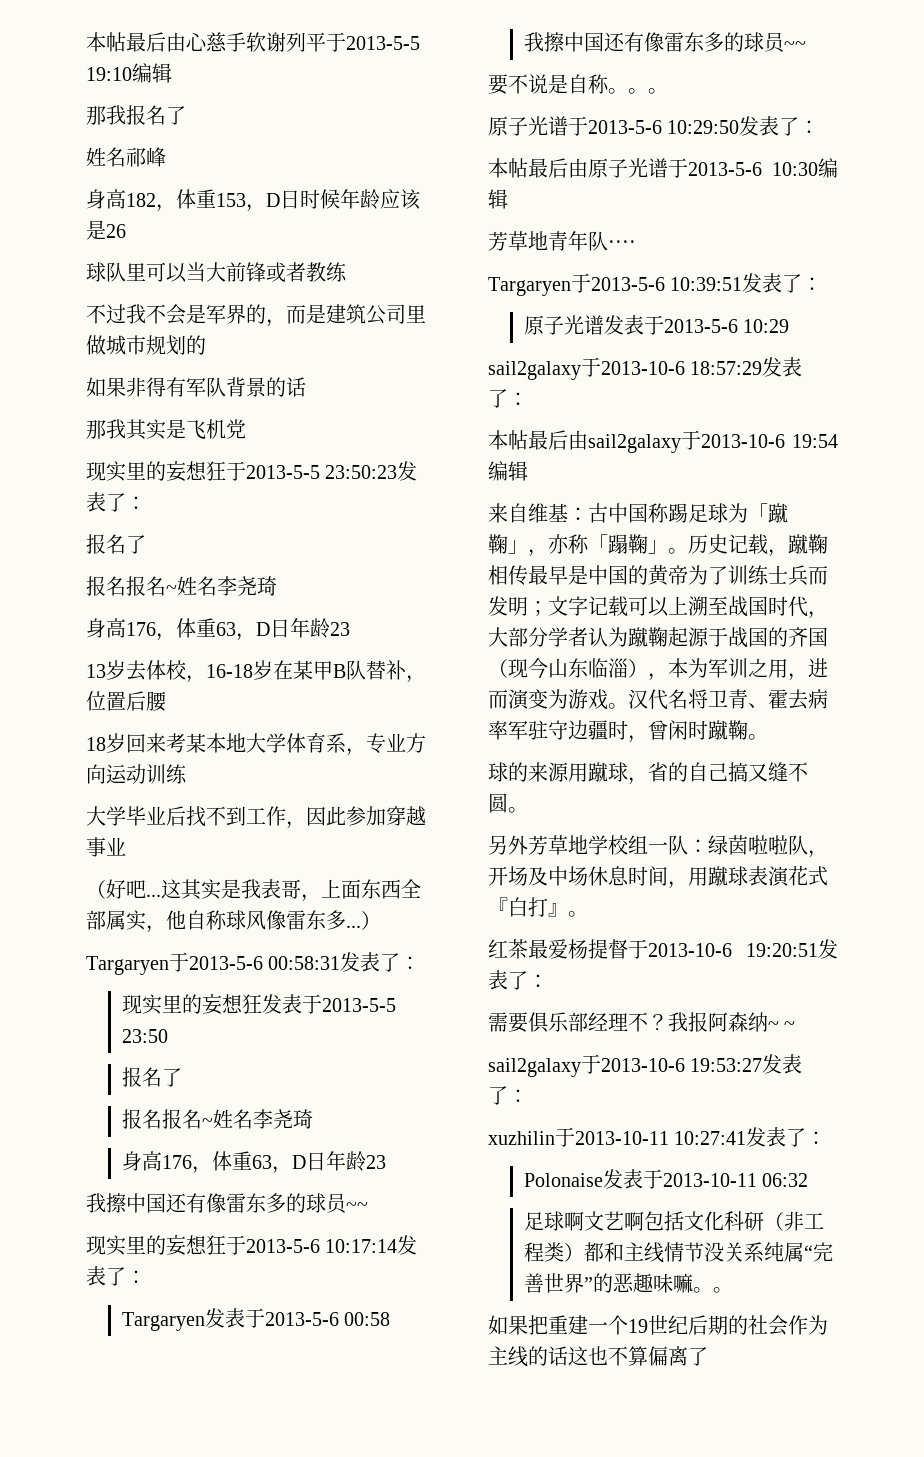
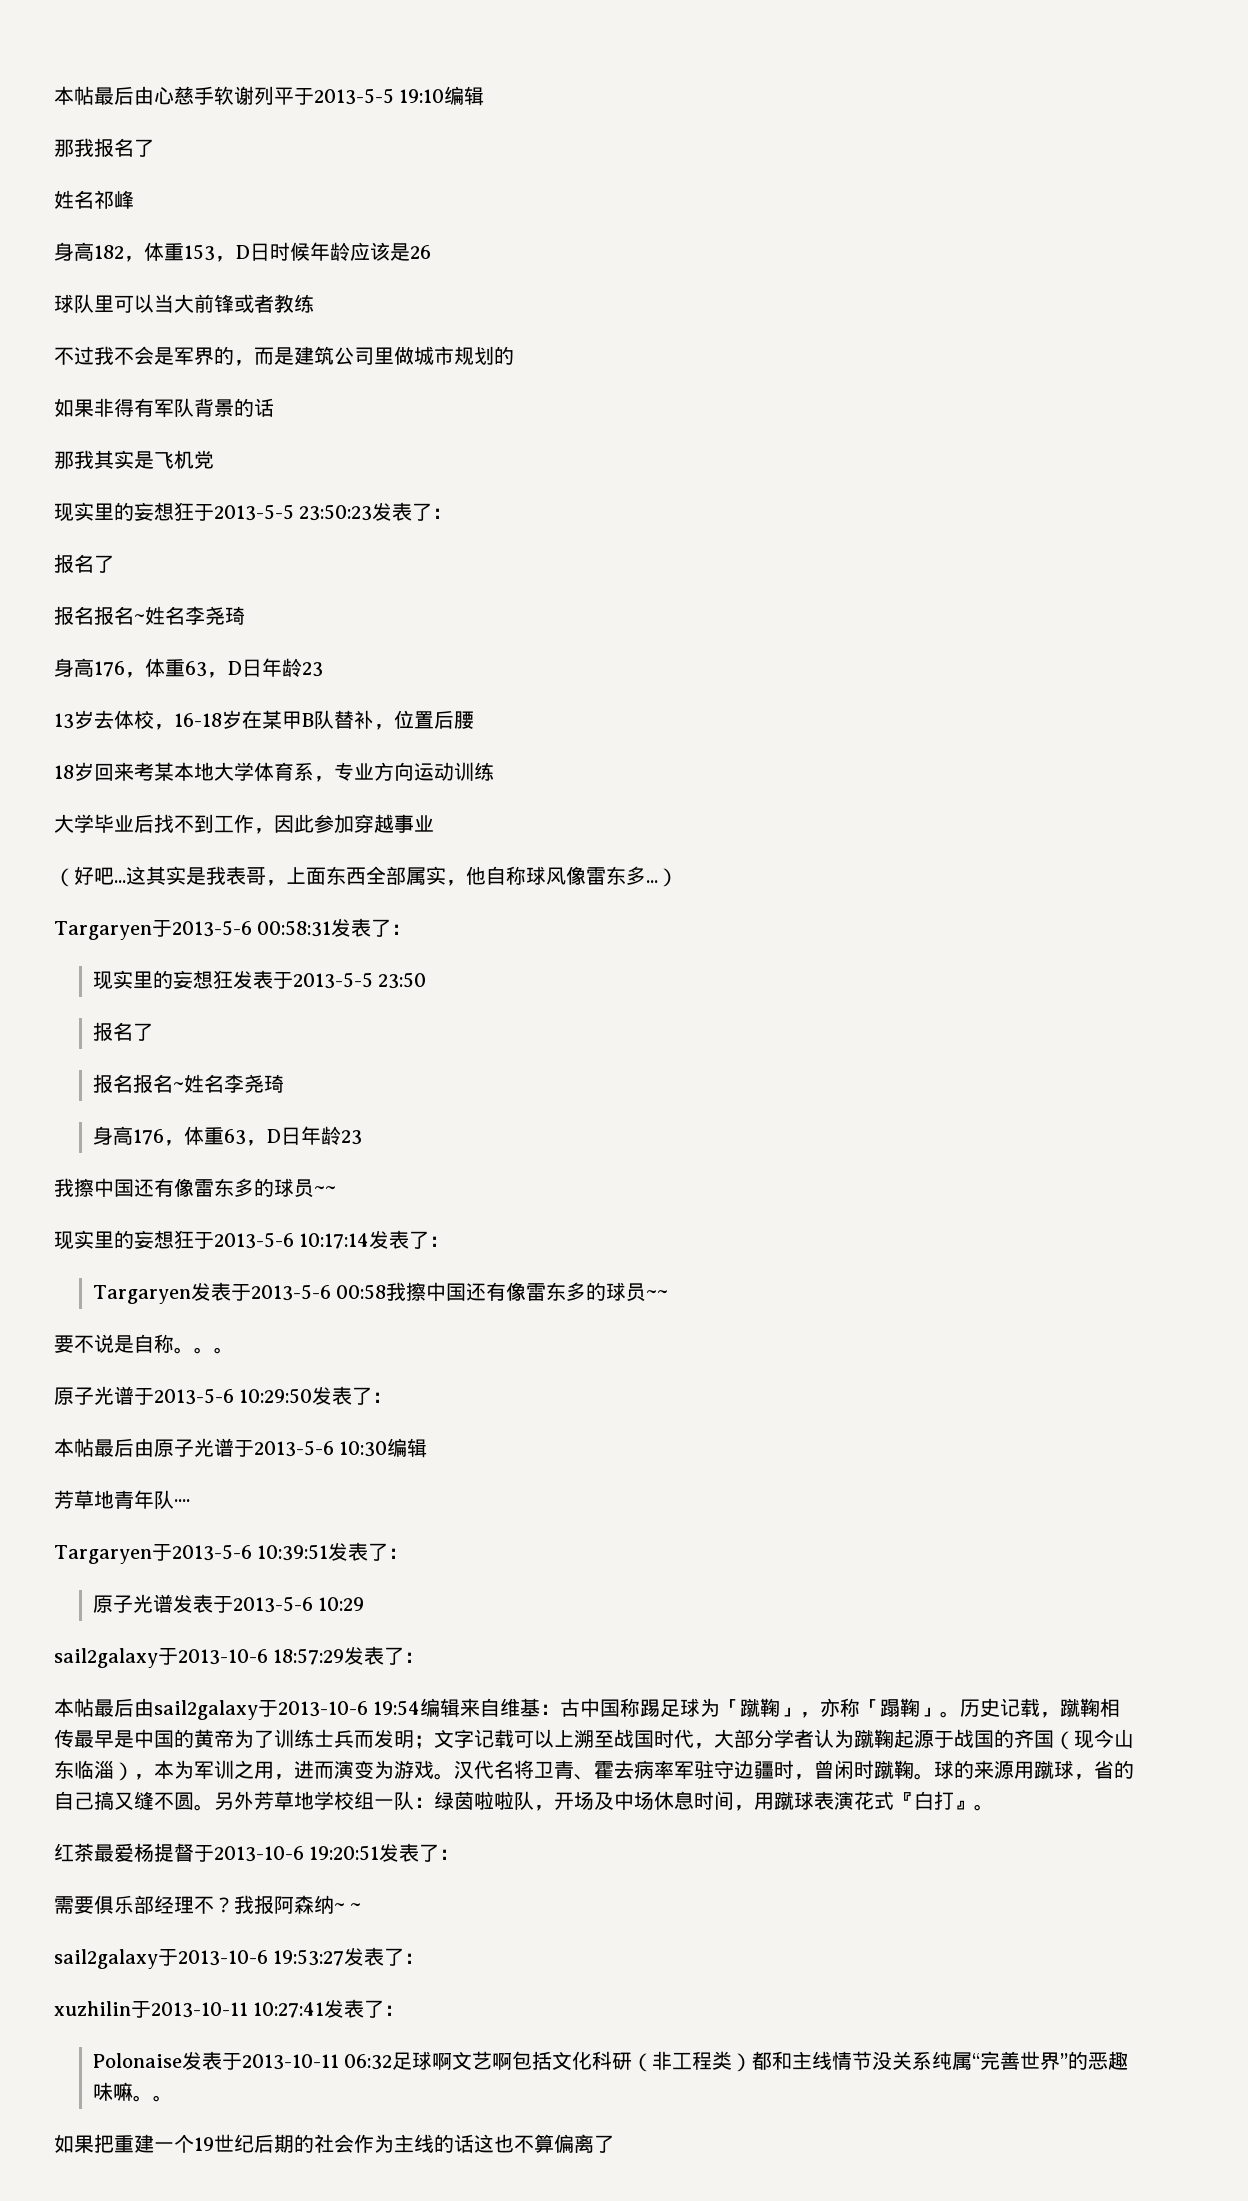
(391, 1319) // -> (386, 1292) none
(528, 471) // -> (461, 1708) none
(768, 737) // -> (934, 1776) none
(528, 810) // -> (214, 1807) none
(809, 1180) // -> (392, 2062) none

